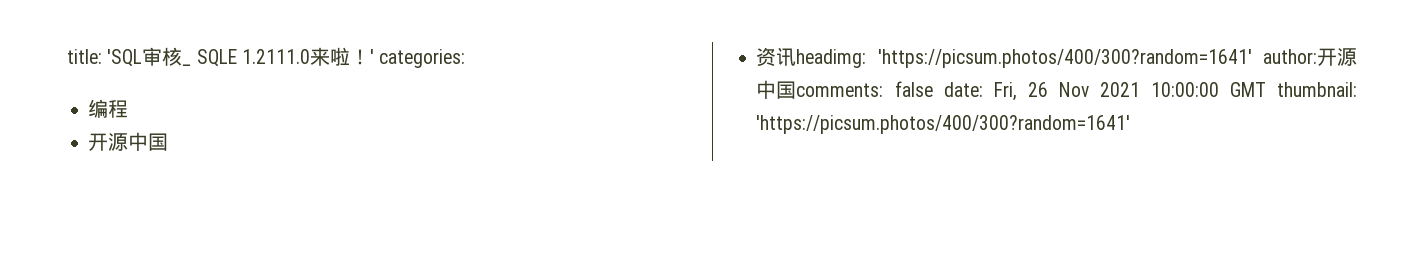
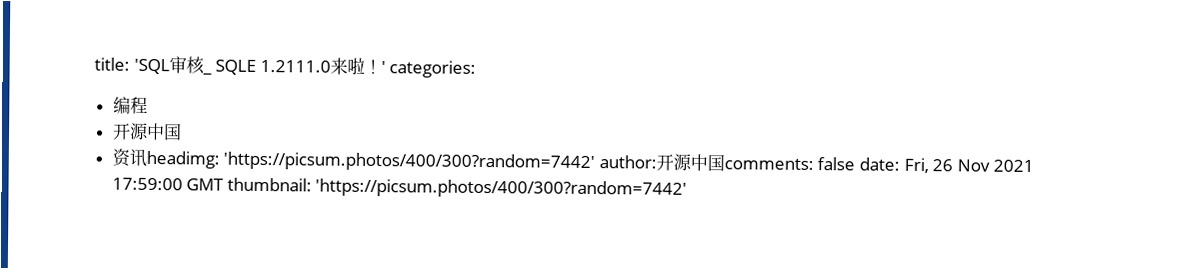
[877,49,1252,68] 'https://picsum.photos/400/300?random=1641' -> [223,151,596,173] 'https://picsum.photos/400/300?random=7442'
[1150,82,1219,97] 10:00:00 -> [111,177,183,191] 17:59:00
[756,115,1131,134] 'https://picsum.photos/400/300?random=1641' -> [315,178,688,199] 'https://picsum.photos/400/300?random=7442'

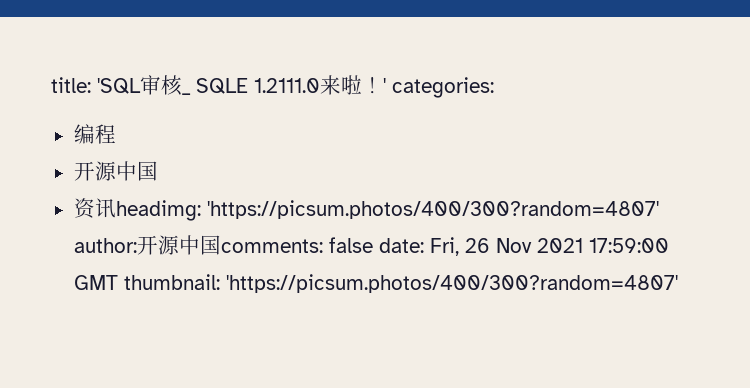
[223,151,596,173] 'https://picsum.photos/400/300?random=7442' -> [206,200,659,219] 'https://picsum.photos/400/300?random=4807'
[315,178,688,199] 'https://picsum.photos/400/300?random=7442' -> [225,274,678,293] 'https://picsum.photos/400/300?random=4807'

